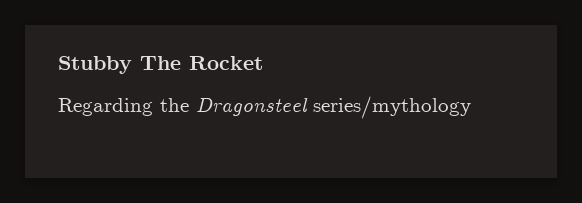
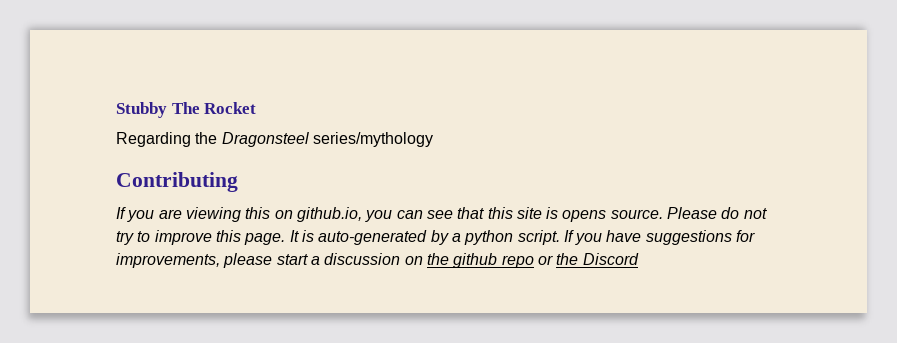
(471, 107) none -> [116,172,238,192] [116,207,767,222] [116,230,756,245] [116,253,639,268] // Contributing // If you are viewing this on github.io, you can see that this site is opens source. Please do not try to improve this page. It is auto-generated by a python script. If you have suggestions for improvements, please start a discussion on the github repo or the Discord

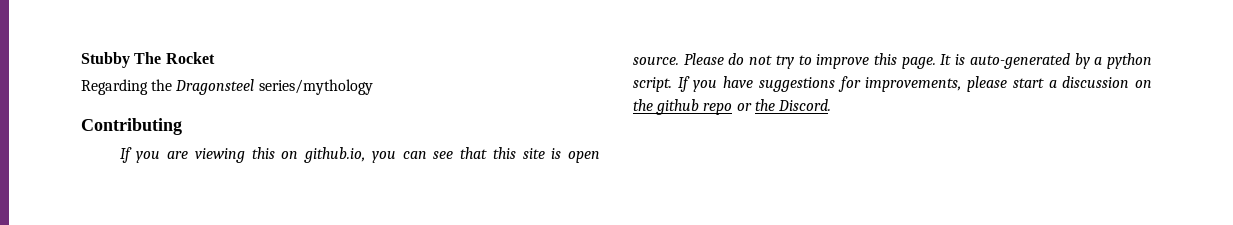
[562,210,607,222] opens -> [568,151,601,163] open
[582,253,639,265] Discord -> [777,99,831,111] Discord.

